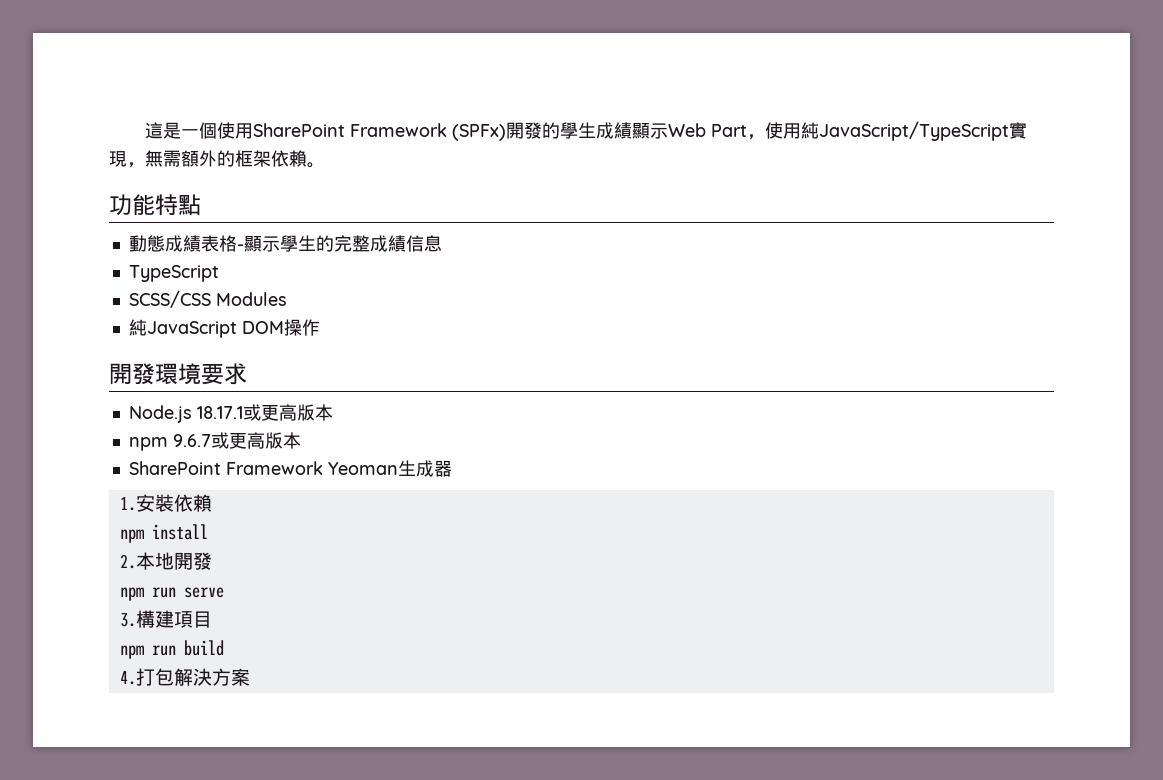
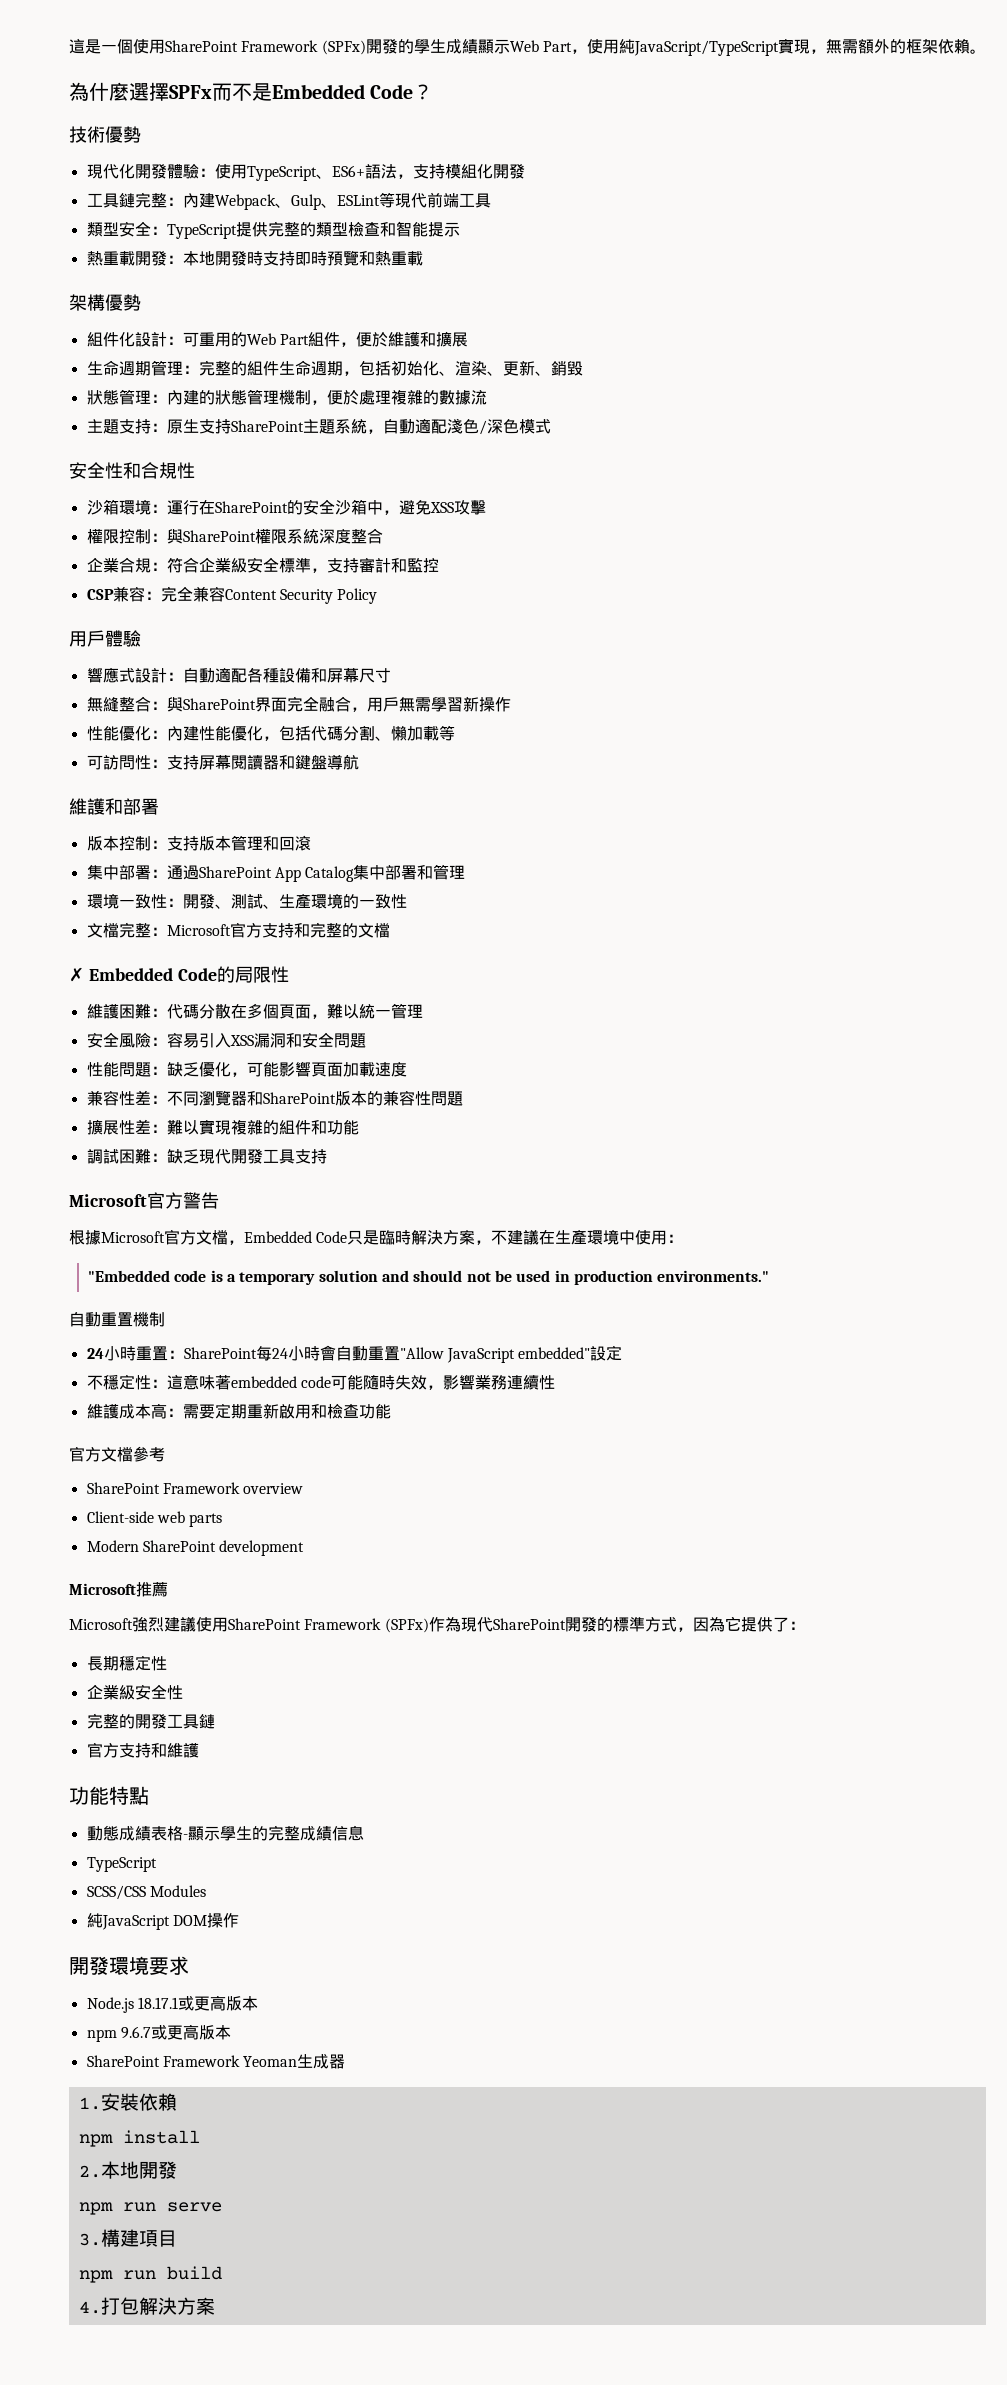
(325, 165) none -> [69,82,434,101] [69,126,141,143] [86,163,525,181] [86,192,491,210] [86,221,460,239] [86,250,423,266] [69,294,141,311] [86,331,468,347] [86,360,583,376] [86,389,487,405] [86,418,551,435] [69,462,195,479] [86,499,486,515] [86,528,383,544] [86,557,439,573] [86,586,378,604] [69,630,141,647] [86,667,391,683] [86,696,511,712] [86,725,455,741] [86,754,359,770] [69,798,159,815] [86,835,311,851] [86,864,466,882] [86,893,407,909] [86,922,390,938] [69,966,289,983] [86,1003,423,1019] [86,1032,366,1048] [86,1061,407,1077] [86,1090,463,1106] [86,1119,359,1135] [86,1149,327,1164] [69,1192,219,1209] [69,1229,684,1245] [88,1270,770,1285] [69,1311,165,1327] [86,1345,623,1363] [86,1374,555,1390] [86,1403,391,1419] [69,1446,165,1462] [86,1482,304,1494] [86,1511,223,1527] [86,1540,305,1556] [69,1582,168,1597] [69,1616,805,1633] [86,1655,167,1671] [86,1684,183,1700] [86,1713,215,1729] [86,1742,199,1758] // 為什麼選擇SPFx而不是Embedded Code？ // 技術優勢 // 現代化開發體驗：使用TypeScript、ES6+語法，支持模組化開發 // 工具鏈完整：內建Webpack、Gulp、ESLint等現代前端工具 // 類型安全：TypeScript提供完整的類型檢查和智能提示 // 熱重載開發：本地開發時支持即時預覽和熱重載 // 架構優勢 // 組件化設計：可重用的Web Part組件，便於維護和擴展 // 生命週期管理：完整的組件生命週期，包括初始化、渲染、更新、銷毀 // 狀態管理：內建的狀態管理機制，便於處理複雜的數據流 // 主題支持：原生支持SharePoint主題系統，自動適配淺色/深色模式 // 安全性和合規性 // 沙箱環境：運行在SharePoint的安全沙箱中，避免XSS攻擊 // 權限控制：與SharePoint權限系統深度整合 // 企業合規：符合企業級安全標準，支持審計和監控 // CSP兼容：完全兼容Content Security Policy // 用戶體驗 // 響應式設計：自動適配各種設備和屏幕尺寸 // 無縫整合：與SharePoint界面完全融合，用戶無需學習新操作 // 性能優化：內建性能優化，包括代碼分割、懶加載等 // 可訪問性：支持屏幕閱讀器和鍵盤導航 // 維護和部署 // 版本控制：支持版本管理和回滾 // 集中部署：通過SharePoint App Catalog集中部署和管理 // 環境一致性：開發、測試、生產環境的一致性 // 文檔完整：Microsoft官方支持和完整的文檔 // ✗ Embedded Code的局限性 // 維護困難：代碼分散在多個頁面，難以統一管理 // 安全風險：容易引入XSS漏洞和安全問題 // 性能問題：缺乏優化，可能影響頁面加載速度 // 兼容性差：不同瀏覽器和SharePoint版本的兼容性問題 // 擴展性差：難以實現複雜的組件和功能 // 調試困難：缺乏現代開發工具支持 // Microsoft官方警告 // 根據Microsoft官方文檔，Embedded Code只是臨時解決方案，不建議在生產環境中使用： // "Embedded code is a temporary solution and should not be used in production environments." // 自動重置機制 // 24小時重置：SharePoint每24小時會自動重置"Allow JavaScript embedded"設定 // 不穩定性：這意味著embedded code可能隨時失效，影響業務連續性 // 維護成本高：需要定期重新啟用和檢查功能 // 官方文檔參考 // SharePoint Framework overview // Client-side web parts // Modern SharePoint development // Microsoft推薦 // Microsoft強烈建議使用SharePoint Framework (SPFx)作為現代SharePoint開發的標準方式，因為它提供了： // 長期穩定性 // 企業級安全性 // 完整的開發工具鏈 // 官方支持和維護

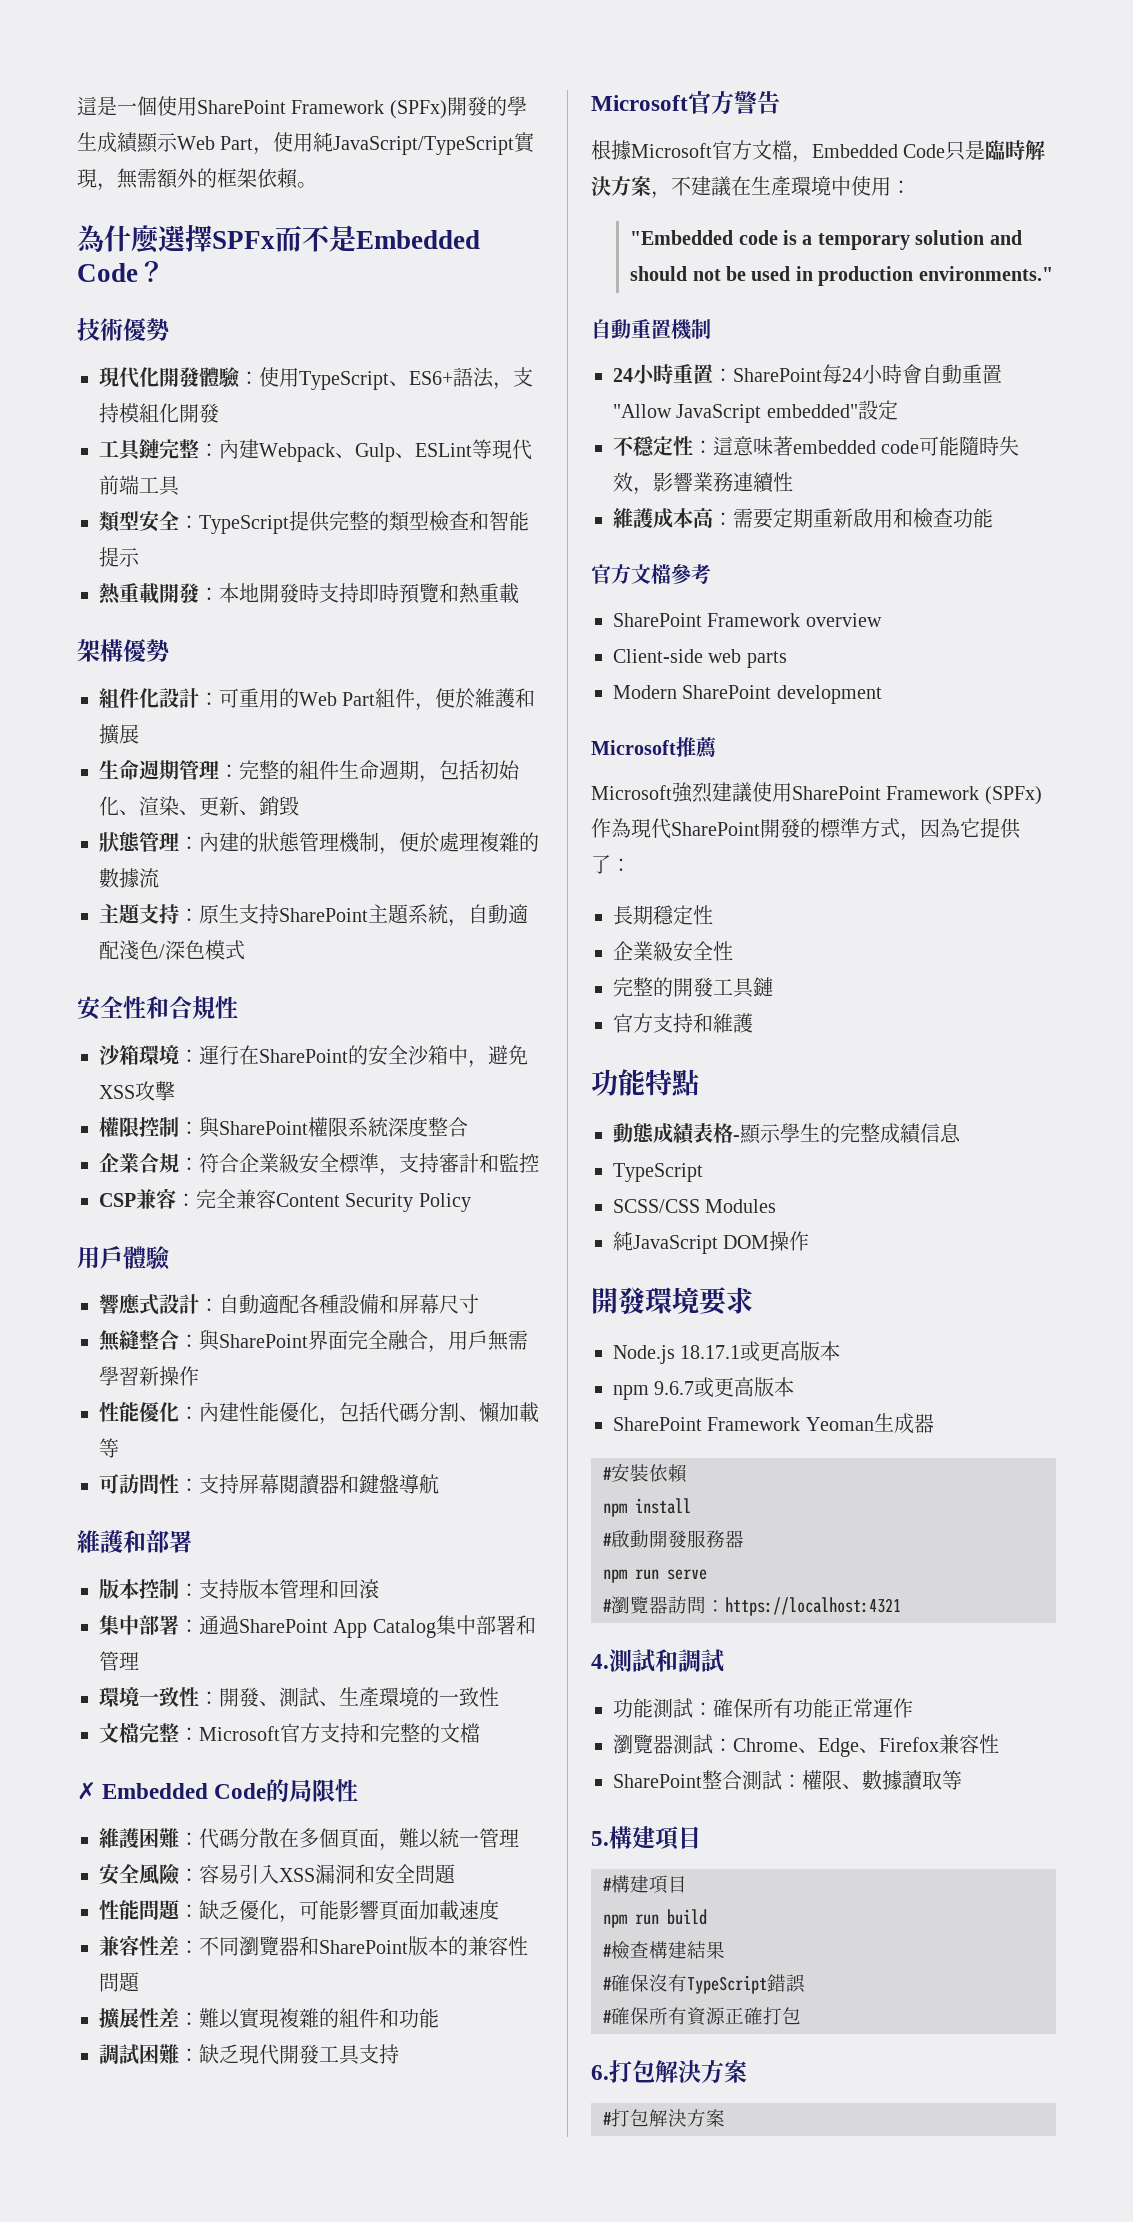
[78,2097,101,2110] 1. -> [603,1467,612,1480] #
[78,2161,177,2179] 2.本地開發 -> [603,1530,744,1548] #啟動開發服務器
[78,2233,101,2246] 3. -> [603,1596,901,1616] [591,1649,724,1673] [613,1698,913,1718] [613,1734,999,1757] [613,1770,962,1791] [591,1826,701,1850] [603,1878,612,1891] #瀏覽器訪問：https://localhost:4321 // 4.測試和調試 // 功能測試：確保所有功能正常運作 // 瀏覽器測試：Chrome、Edge、Firefox兼容性 // SharePoint整合測試：權限、數據讀取等 // 5.構建項目 // #
[78,2297,215,2315] 4.打包解決方案 -> [603,1941,725,1960] [603,1974,805,1994] [603,2007,801,2026] [591,2060,747,2083] [603,2109,725,2127] #檢查構建結果 // #確保沒有TypeScript錯誤 // #確保所有資源正確打包 // 6.打包解決方案 // #打包解決方案

